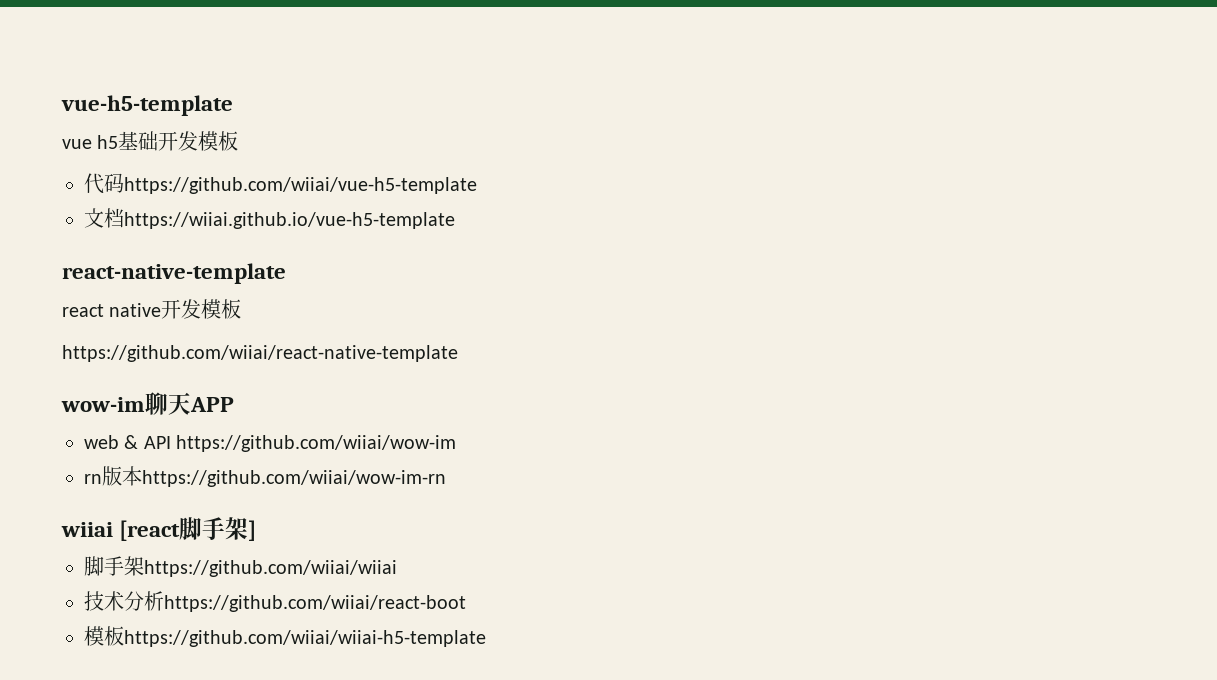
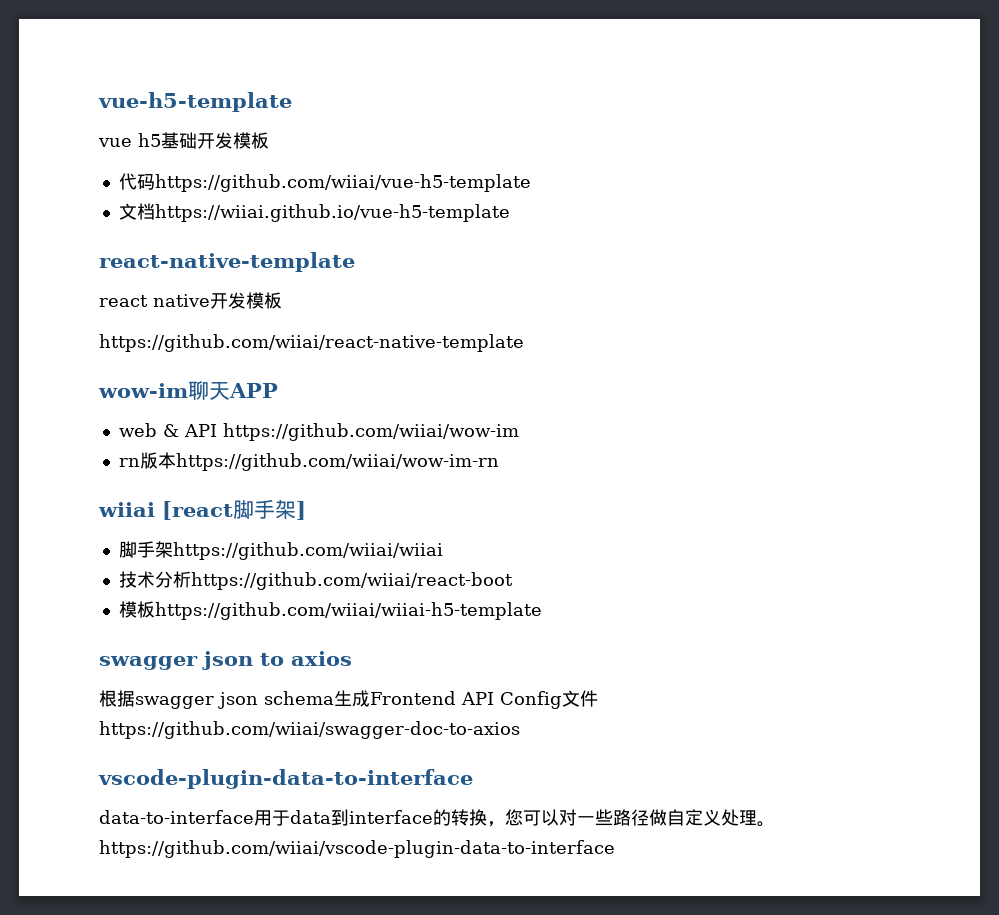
(486, 638) none -> [99,651,352,670] [99,690,598,709] [99,721,520,739] [98,769,473,789] [99,809,775,827] [99,840,615,858] // swagger json to axios // 根据swagger json schema生成Frontend API Config文件https://github.com/wiiai/swagger-doc-to-axios // vscode-plugin-data-to-interface // data-to-interface用于data到interface的转换，您可以对一些路径做自定义处理。https://github.com/wiiai/vscode-plugin-data-to-interface

